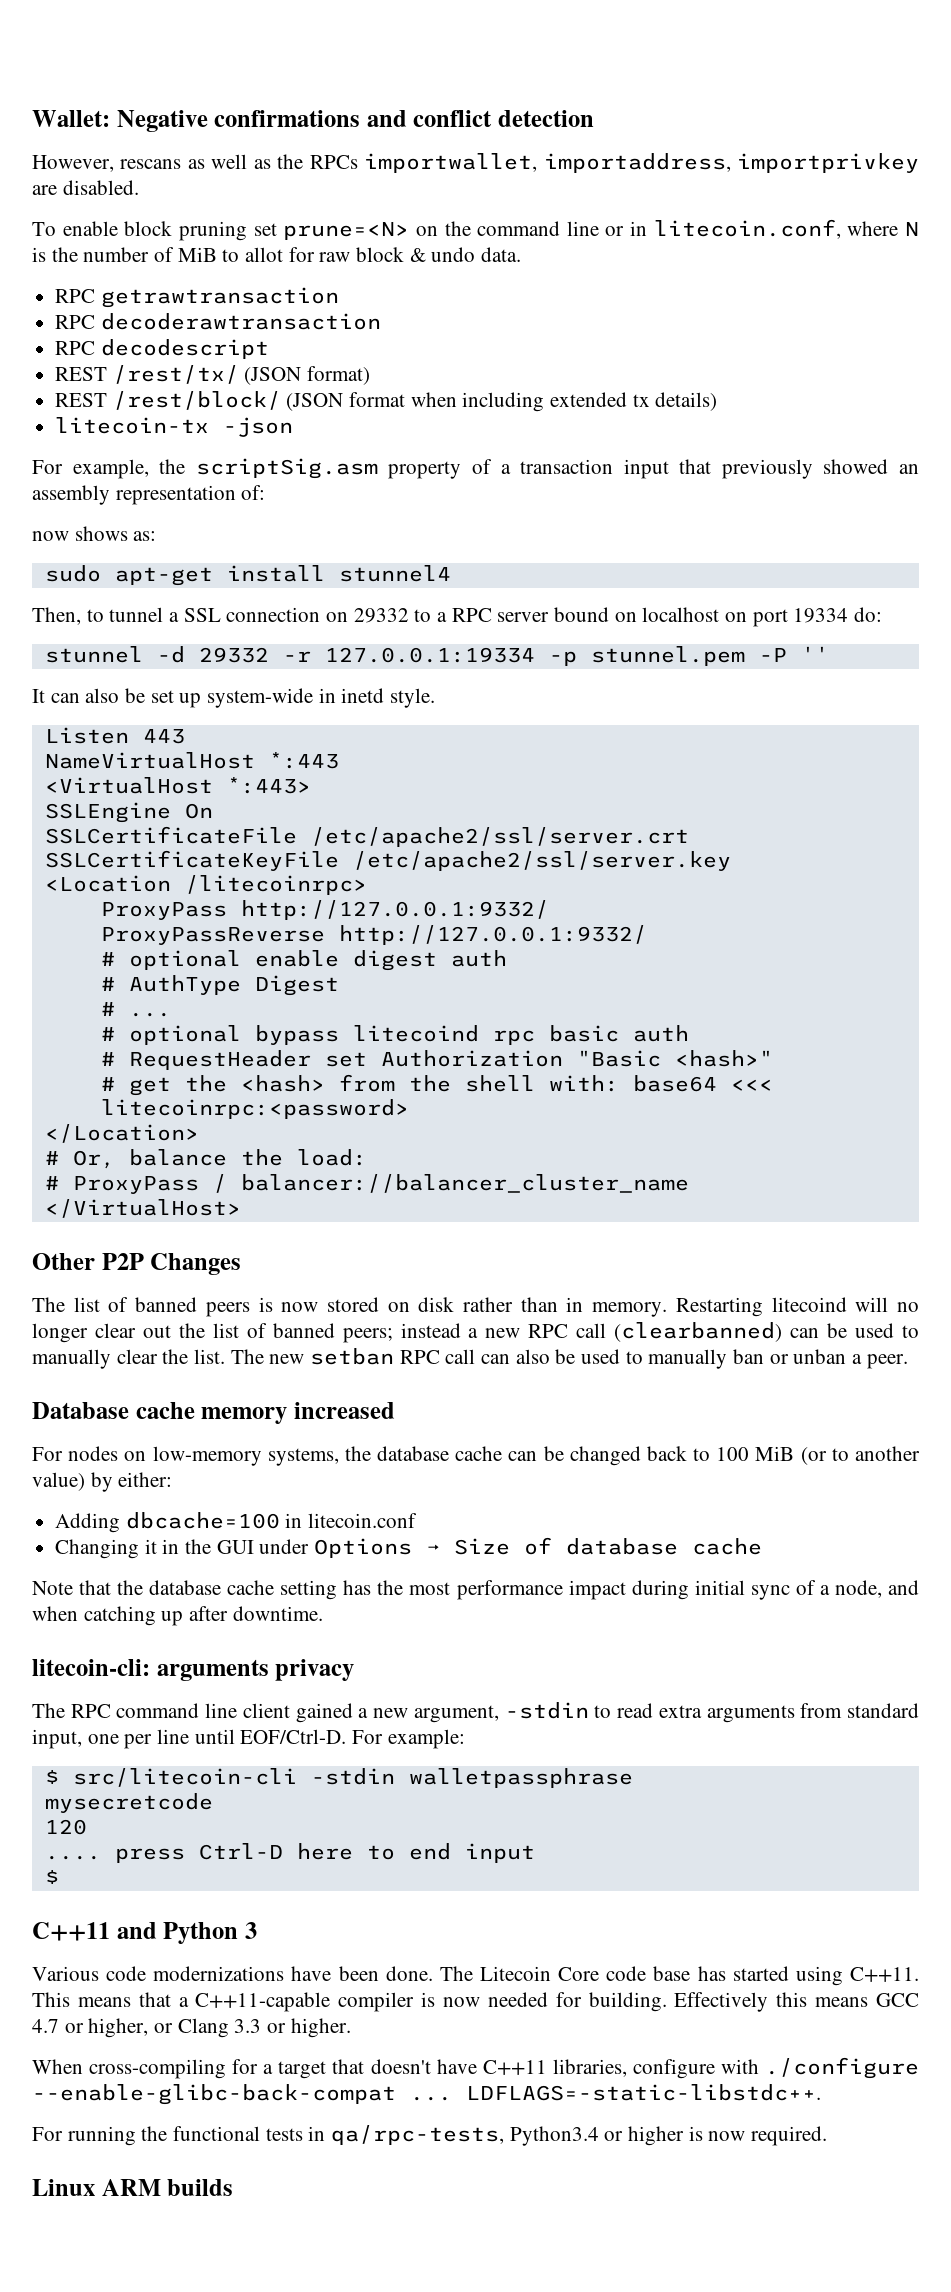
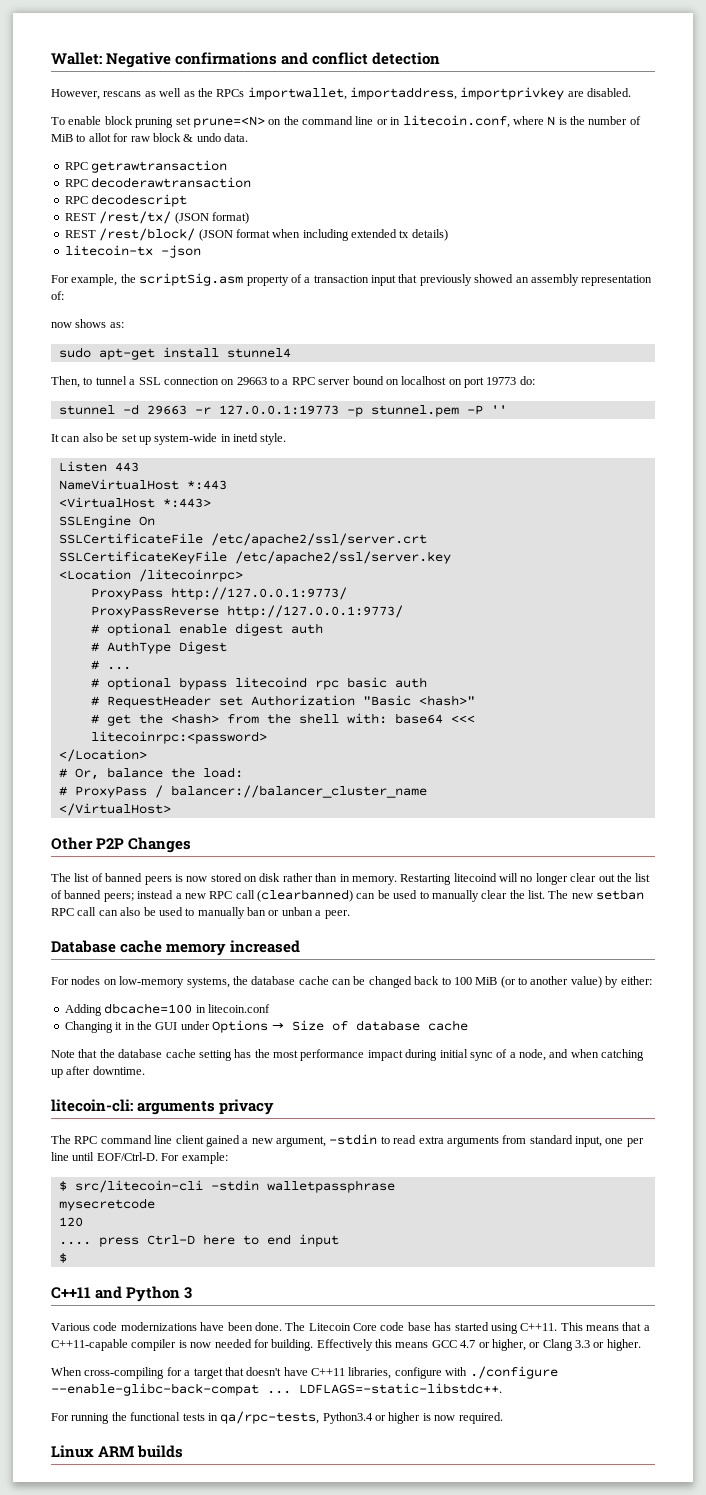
[353,608,409,623] 29332 -> [236,377,267,385] 29663
[793,608,849,623] 19334 -> [486,377,517,385] 19773
[198,647,535,663] 29332 -r 127.0.0.1:19334 -> [146,405,339,415] 29663 -r 127.0.0.1:19773
[240,900,549,920] http://127.0.0.1:9332/ -> [170,587,347,600] http://127.0.0.1:9773/
[338,925,647,945] http://127.0.0.1:9332/ -> [226,605,403,618] http://127.0.0.1:9773/

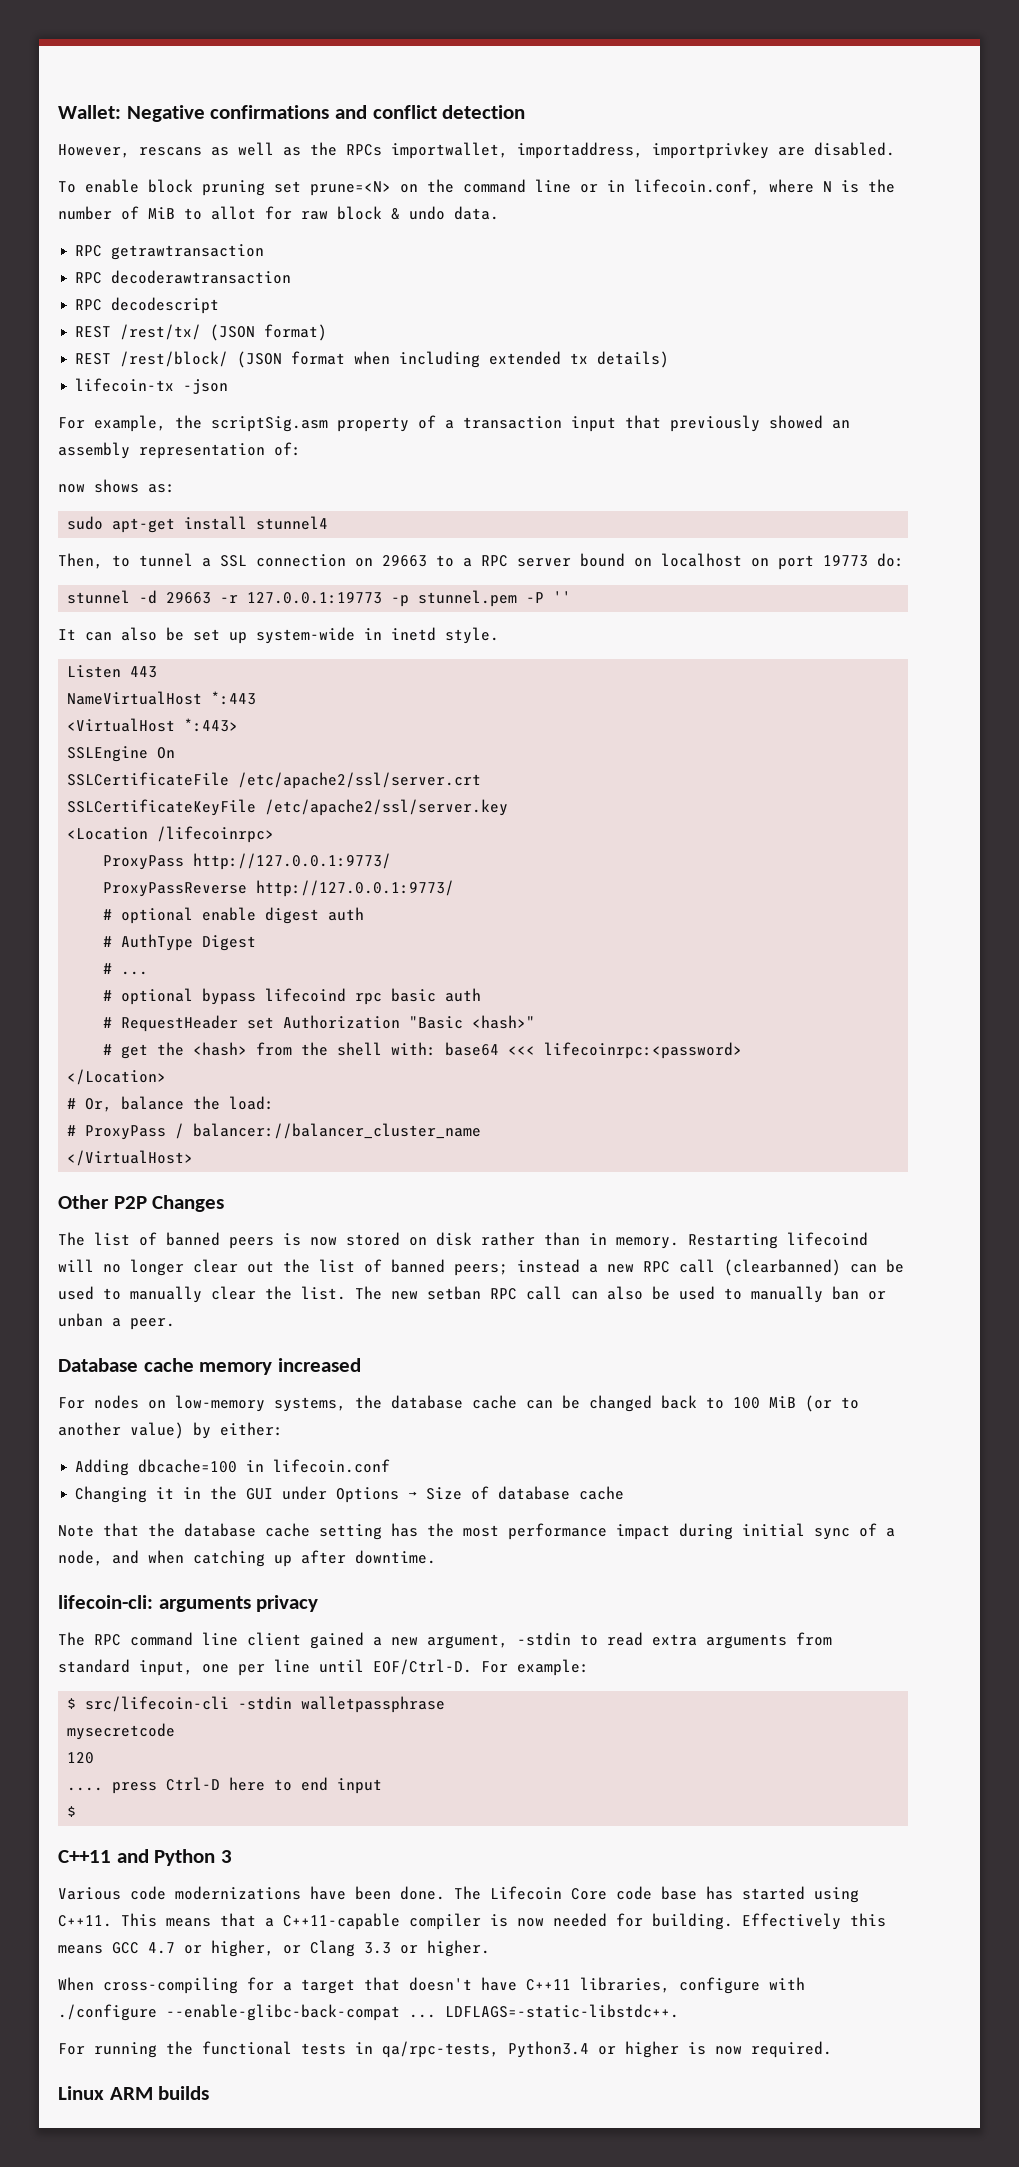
[402,115,510,128] litecoin.conf, -> [634,179,760,195] lifecoin.conf,
[64,245,153,256] litecoin-tx -> [75,378,175,392] lifecoin-tx
[138,569,243,582] /litecoinrpc> -> [157,826,275,843] /lifecoinrpc>
[234,677,307,688] litecoind -> [265,988,347,1002] lifecoind
[90,731,267,744] litecoinrpc:<password> -> [544,1042,743,1059] lifecoinrpc:<password>
[453,873,497,882] litecoind -> [787,1232,868,1246] lifecoind
[207,1004,270,1013] litecoin.conf -> [273,1459,391,1473] lifecoin.conf
[51,1099,133,1112] litecoin-cli: -> [58,1595,153,1609] lifecoin-cli:
[74,1180,203,1193] src/litecoin-cli -> [85,1696,230,1712] src/lifecoin-cli
[308,1323,351,1331] Litecoin -> [490,1886,562,1900] Lifecoin

